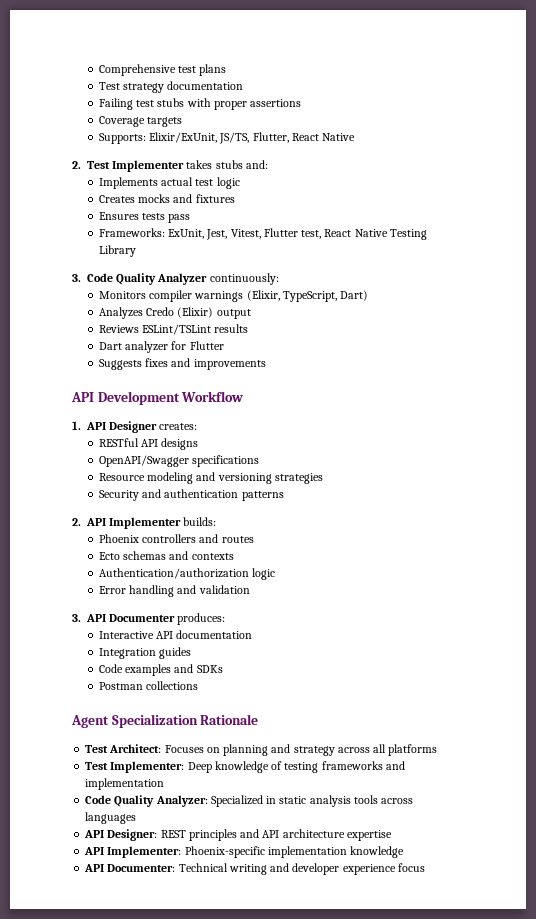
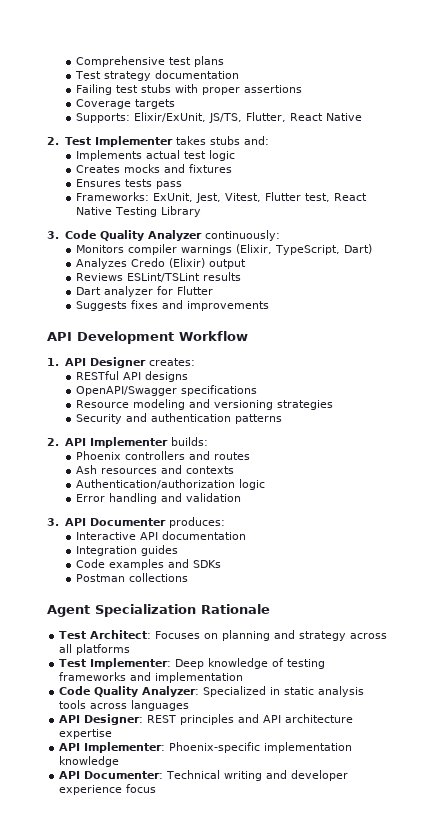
[98,551,167,560] Ecto schemas -> [76,465,158,474] Ash resources

